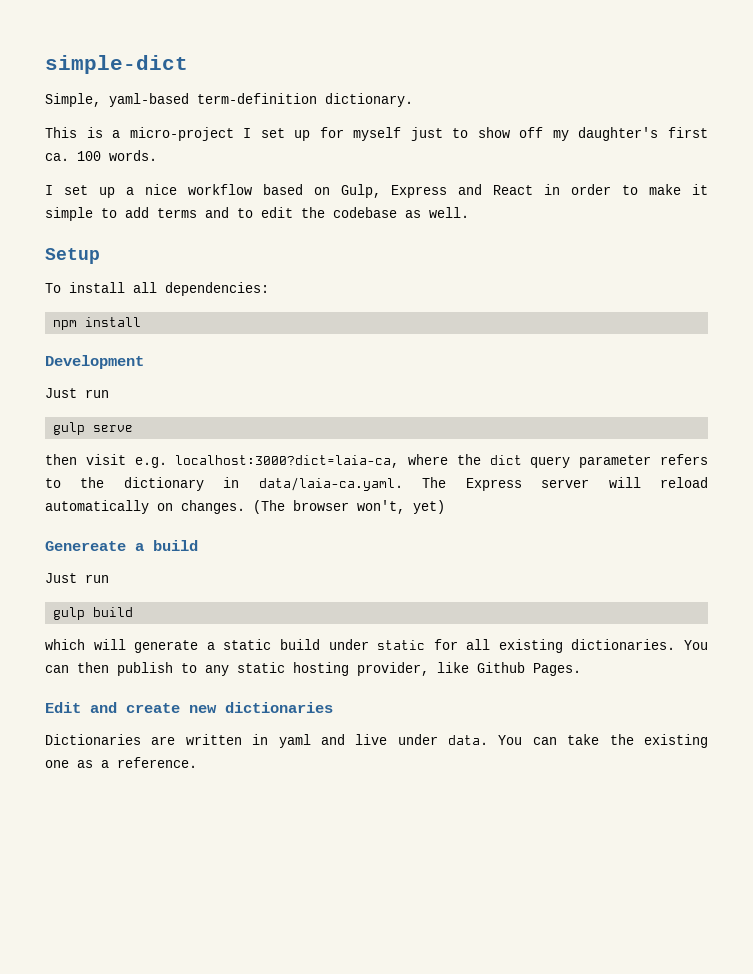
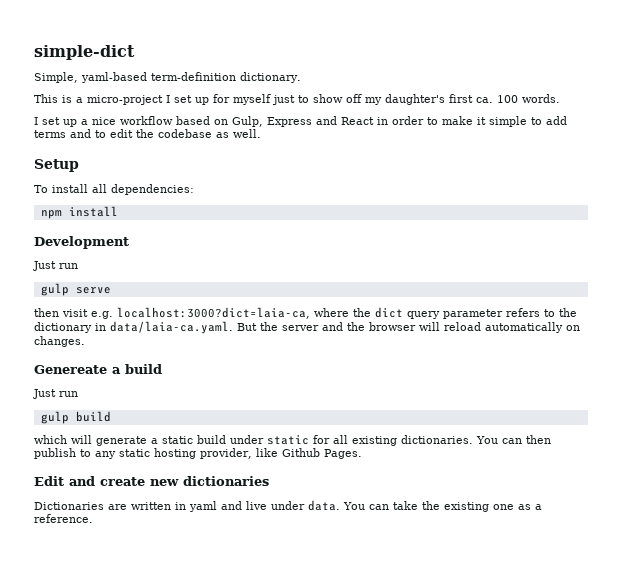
[422,477,590,491] The Express server -> [237,322,416,331] But the server and the browser
[253,500,445,514] (The browser won't, yet) -> (85, 341) none

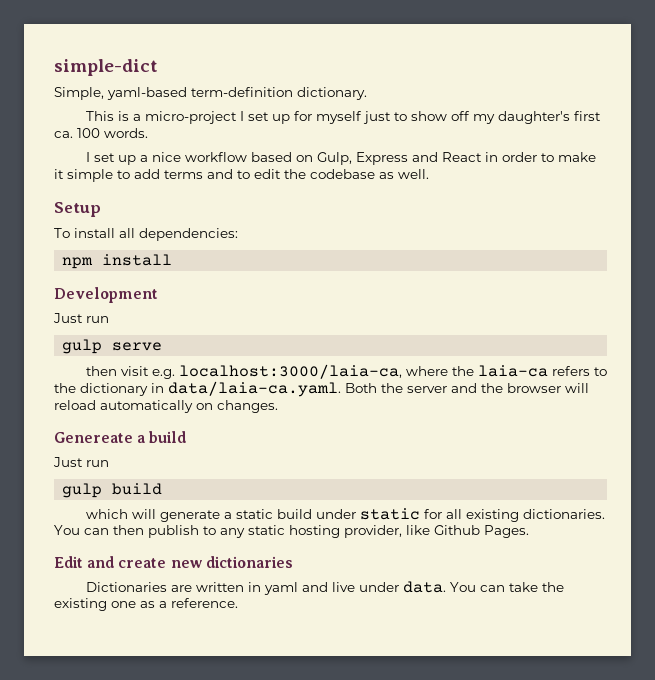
[117,307,310,319] localhost:3000?dict=laia-ca, -> [178,364,402,379] localhost:3000/laia-ca,
[375,307,503,319] dict query parameter -> [477,365,548,377] laia-ca
[237,323,257,331] But -> [345,383,377,393] Both

